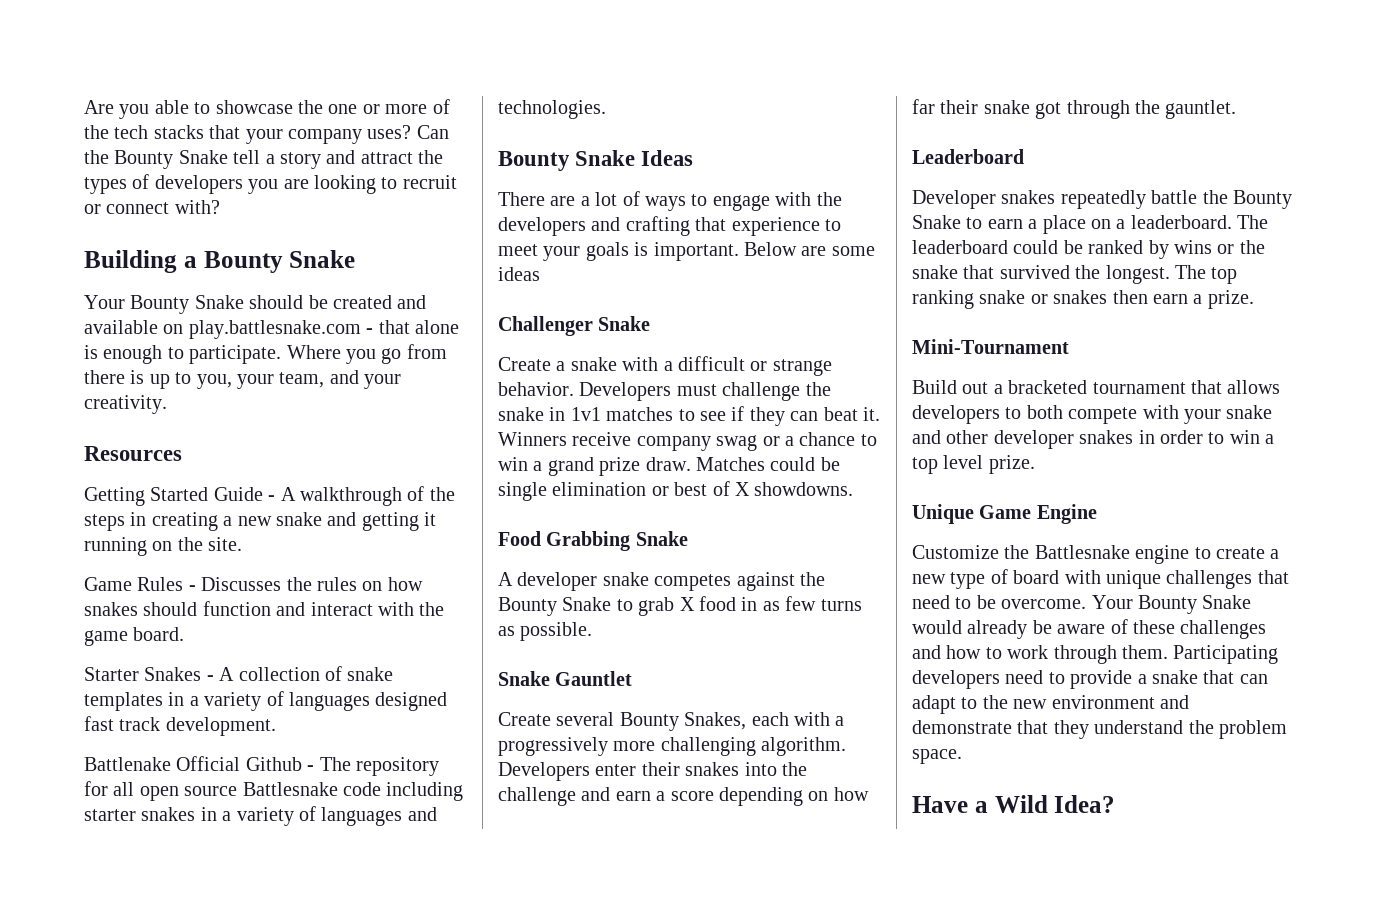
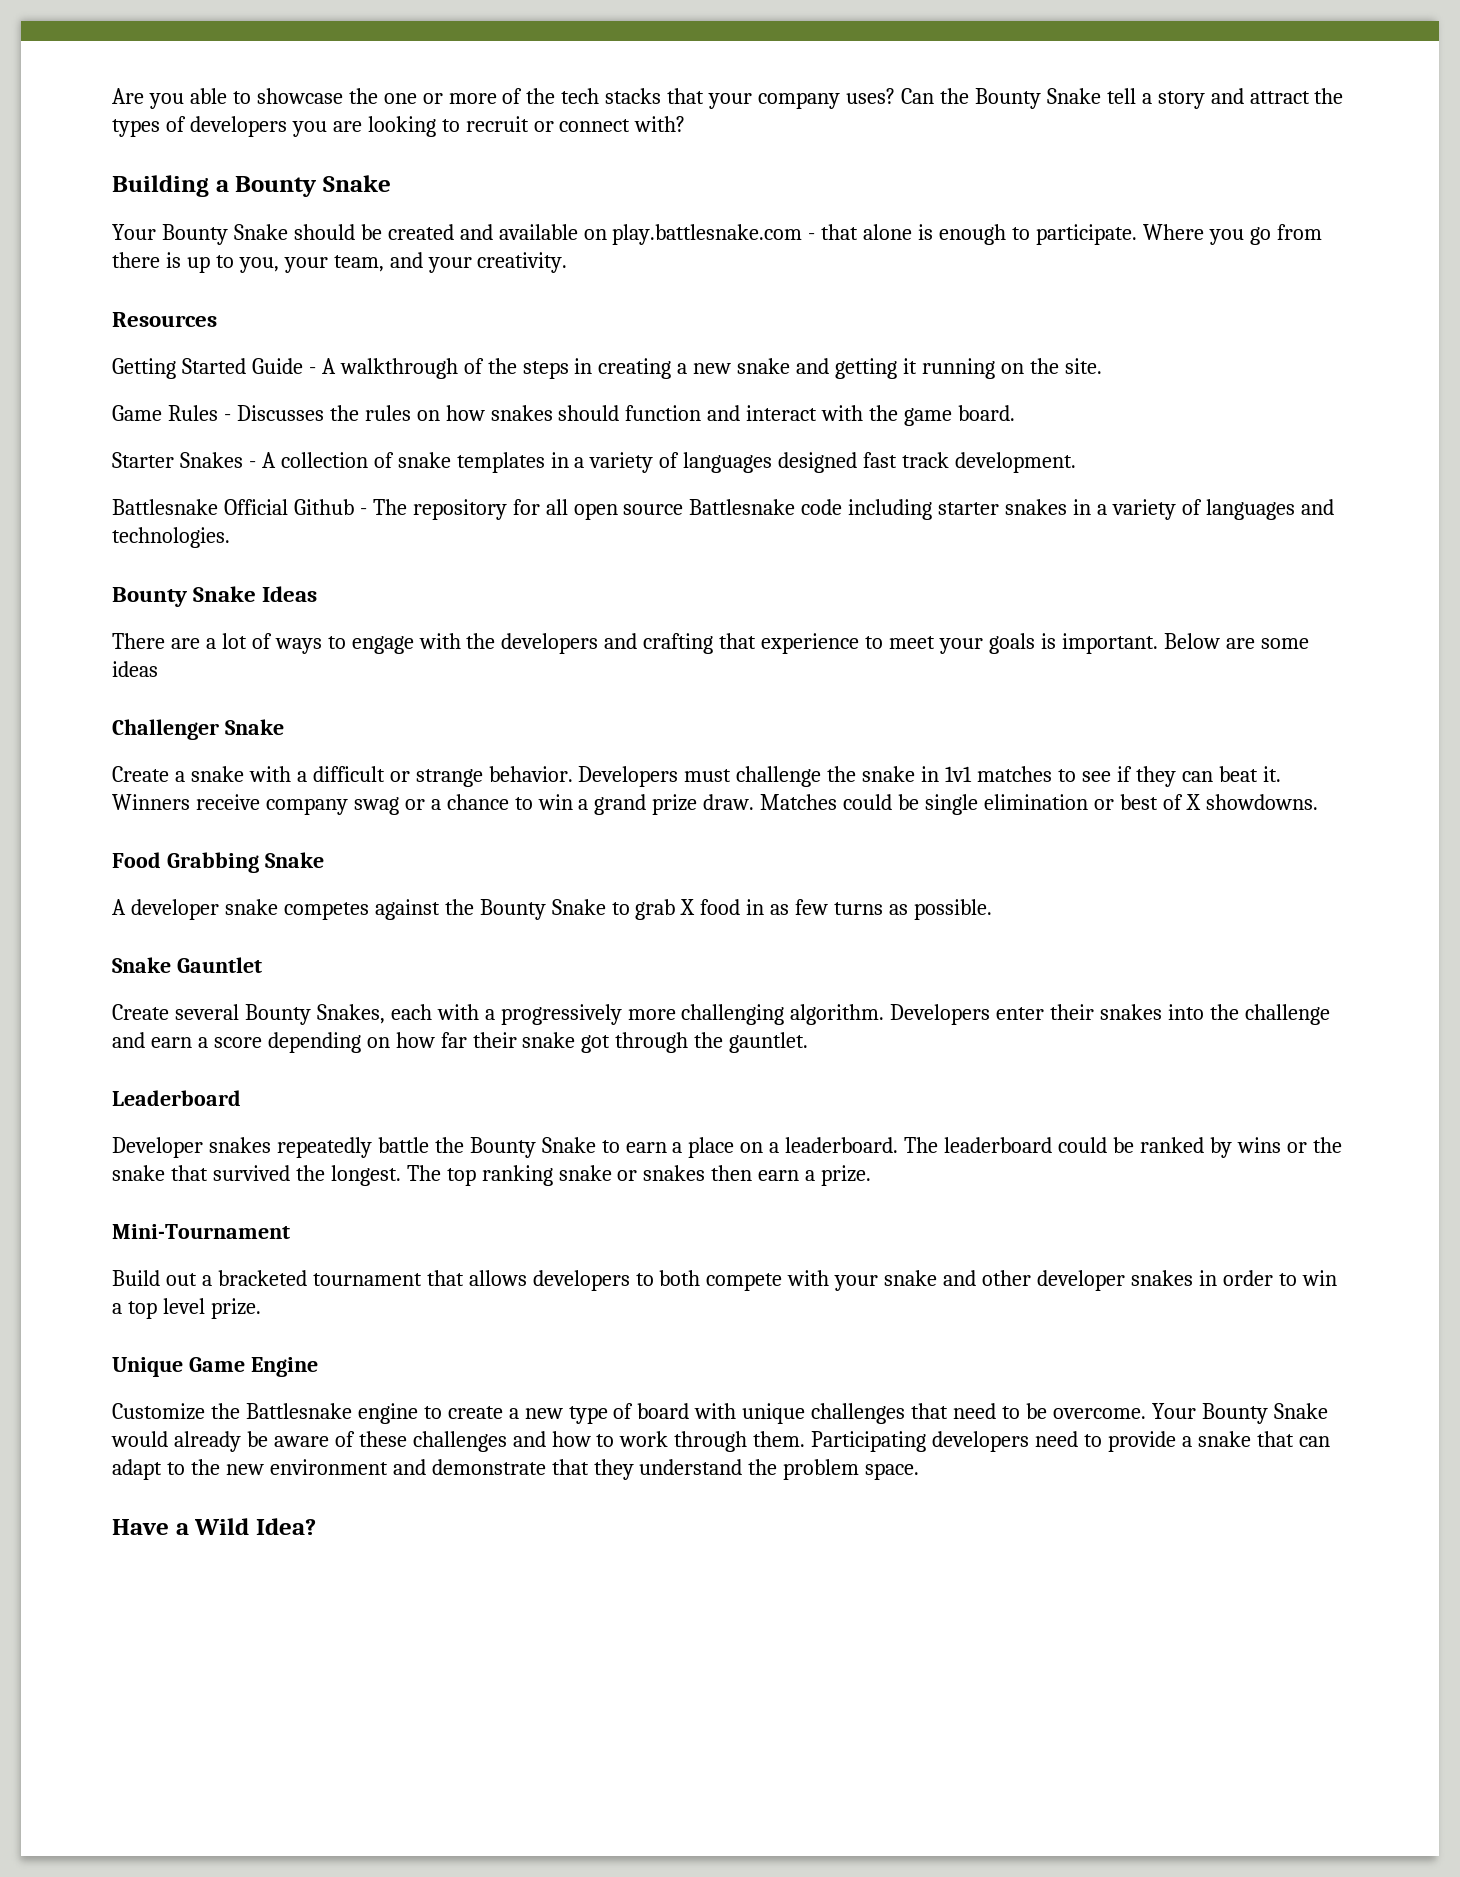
[84,757,171,771] Battlenake -> [112,499,218,515] Battlesnake

